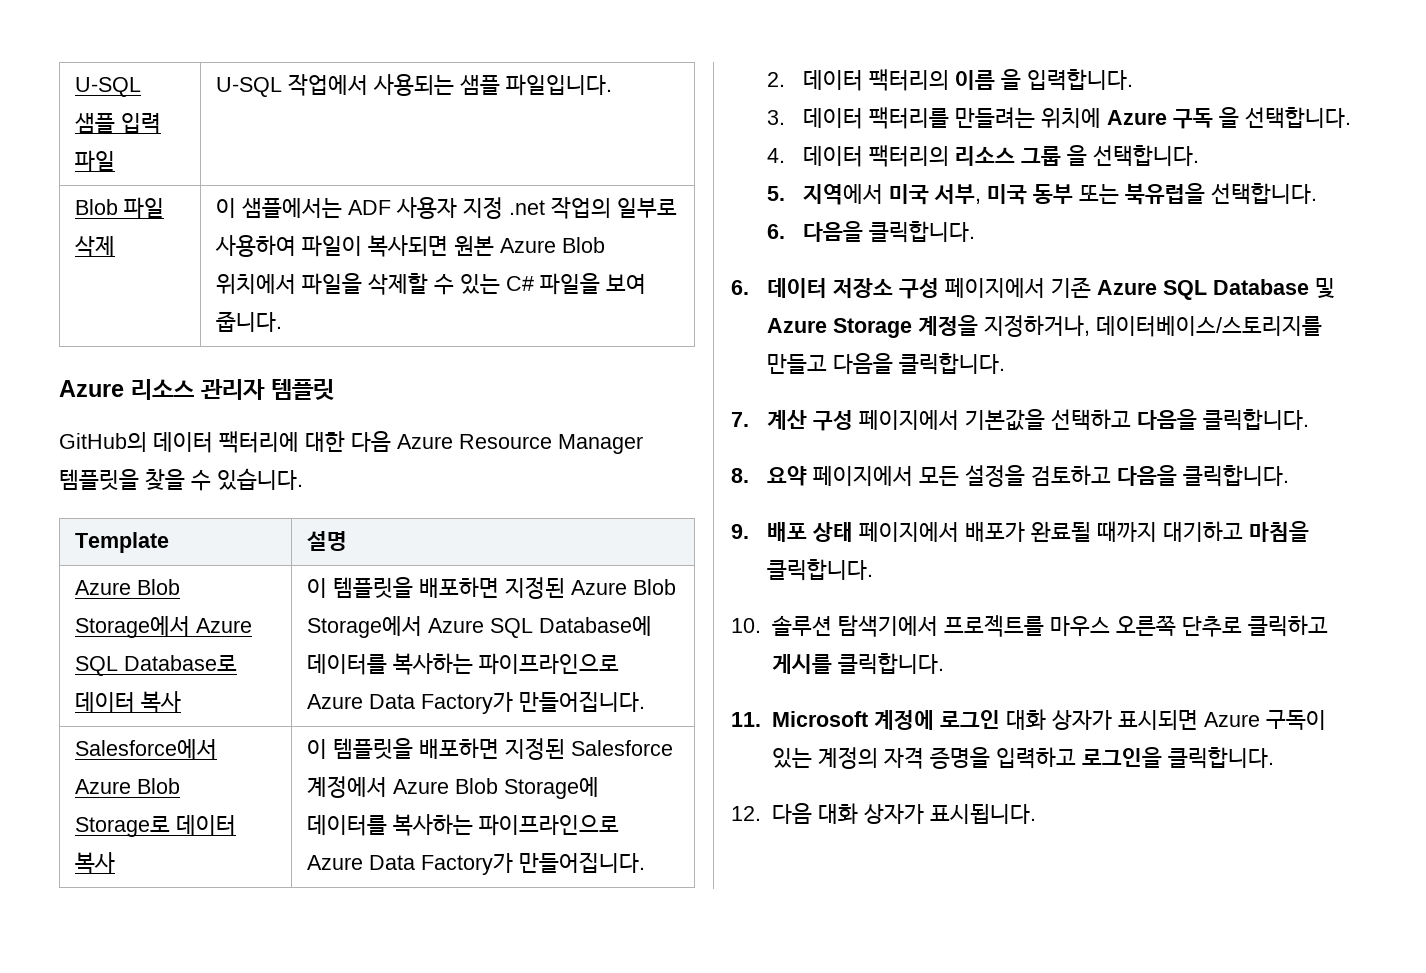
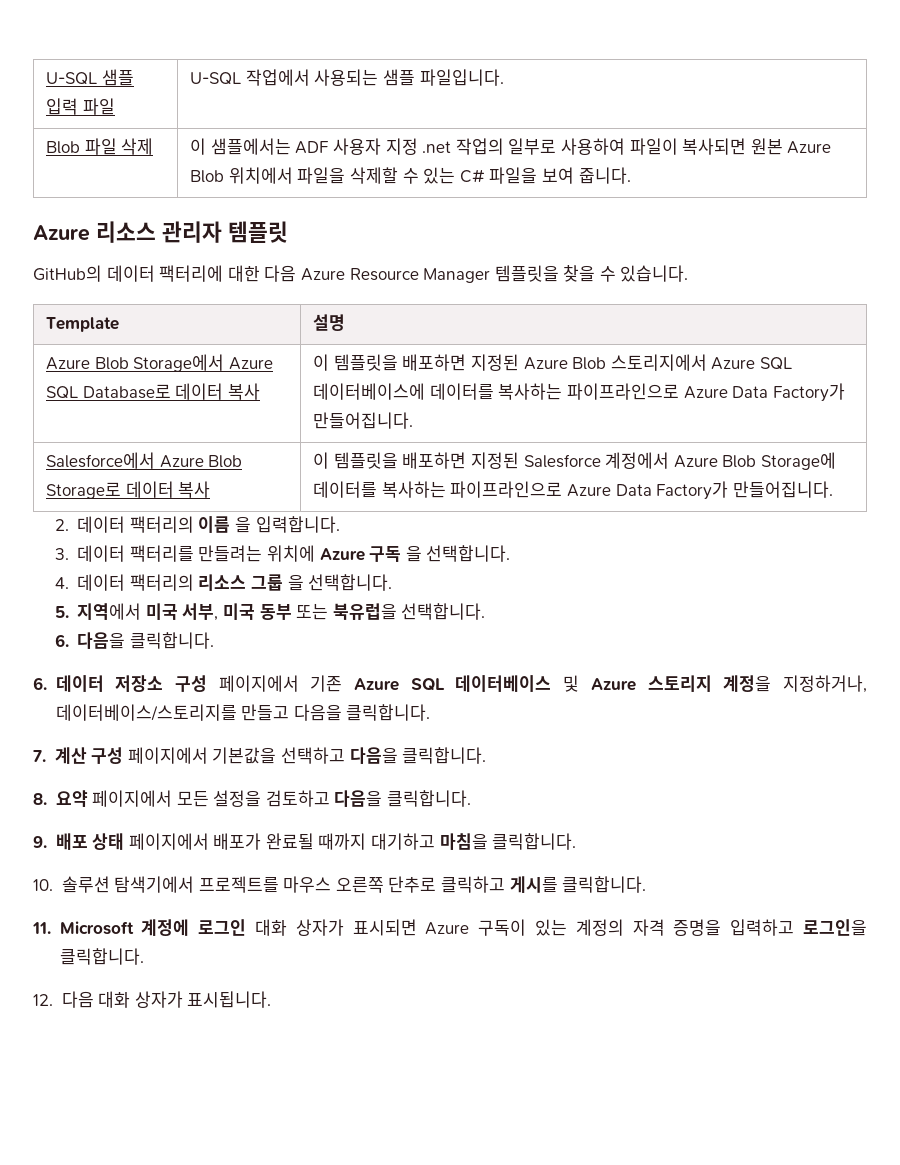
[307,616,653,638] Storage에서 Azure SQL Database에 -> [610,354,792,371] [313,383,426,400] 스토리지에서 Azure SQL 데이터베이스에
[1212,279,1309,295] Database -> [455,675,552,692] 데이터베이스
[832,318,912,338] Storage -> [647,675,712,692] 스토리지

